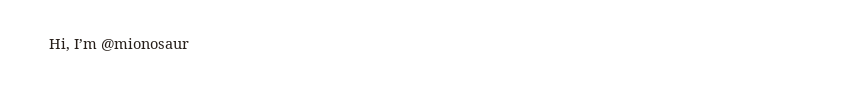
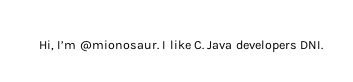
[101,38,189,51] @mionosaur -> [79,40,323,52] @mionosaur. I like C. Java developers DNI.

